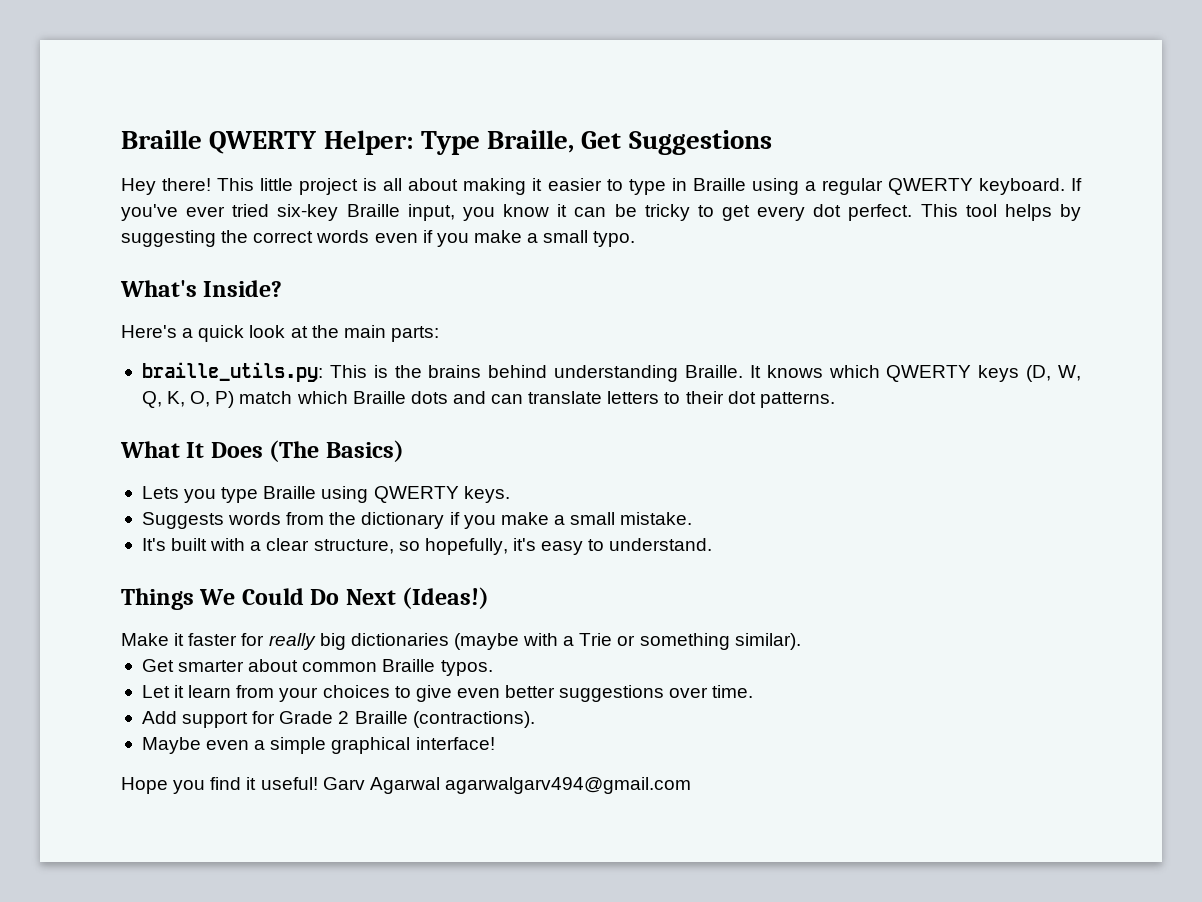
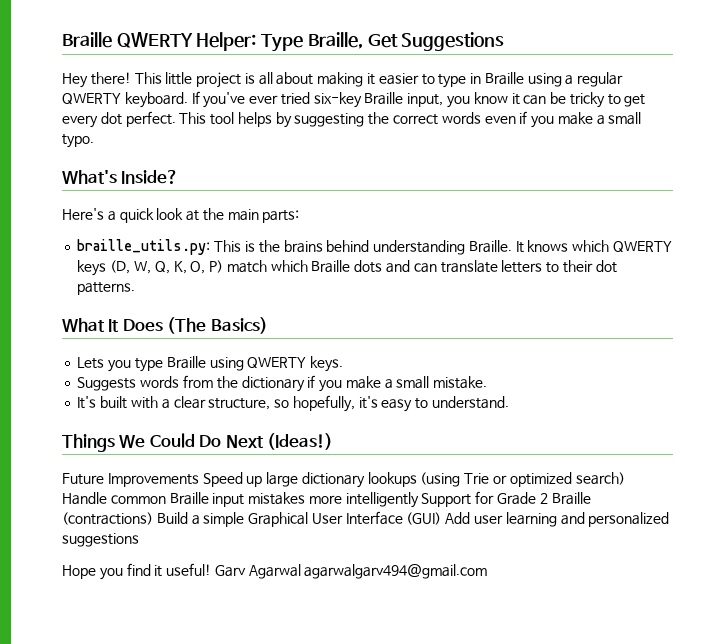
[121,633,801,650] [141,659,493,676] [141,685,754,702] [141,711,535,728] [141,737,495,754] Make it faster for really big dictionaries (maybe with a Trie or something similar). // Get smarter about common Braille typos. // Let it learn from your choices to give even better suggestions over time. // Add support for Grade 2 Braille (contractions). // Maybe even a simple graphical interface! -> [62,472,625,488] [62,491,591,508] [62,511,670,527] [62,533,139,547] Future Improvements Speed up large dictionary lookups (using Trie or optimized search) Handle common Braille input mistakes more intelligently Support for Grade 2 Braille (contractions) Build a simple Graphical User Interface (GUI) Add user learning and personalized suggestions

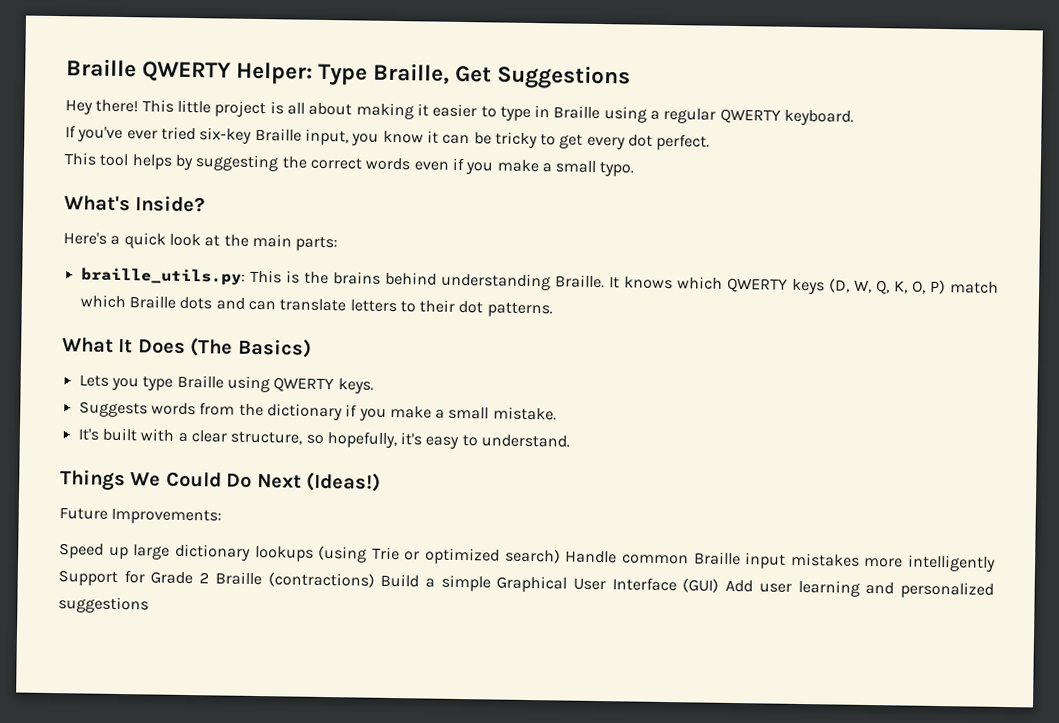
(188, 100) none -> (855, 117) //
(176, 119) none -> (711, 142) //
[107,473,199,487] Improvements -> [111,507,223,525] Improvements: //
[62,563,488,580] // Hope you find it useful! Garv Agarwal agarwalgarv494@gmail.com -> (149, 605) none

